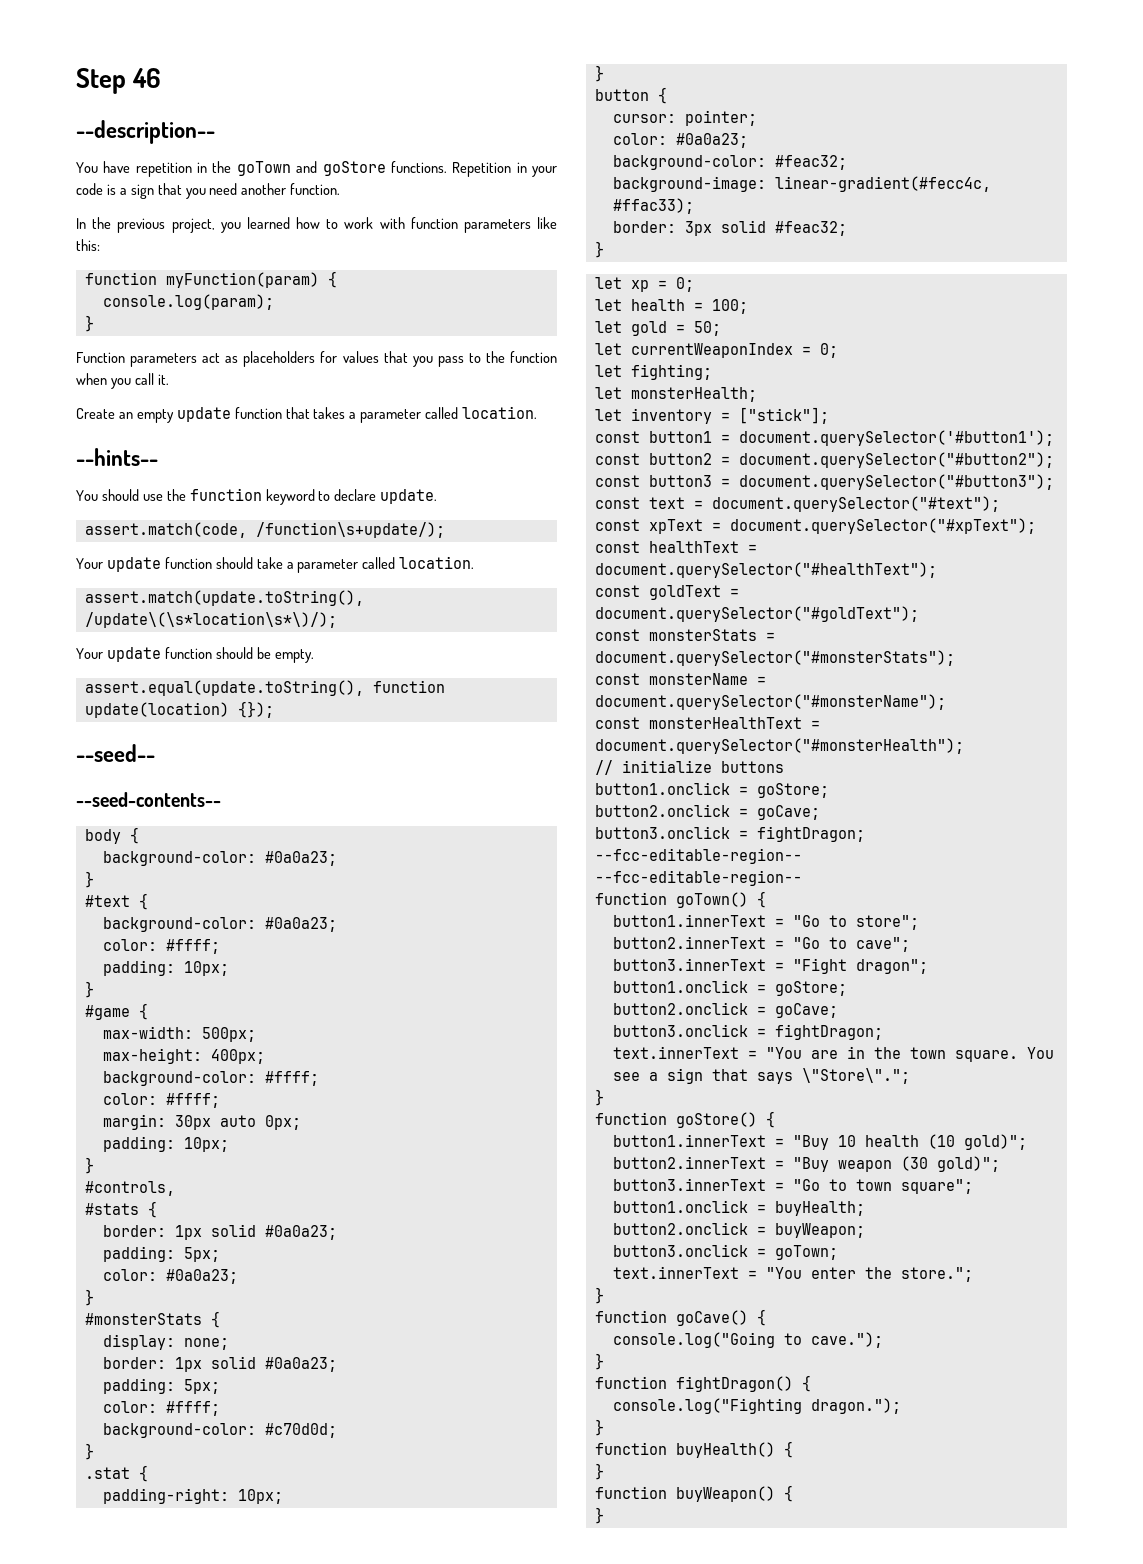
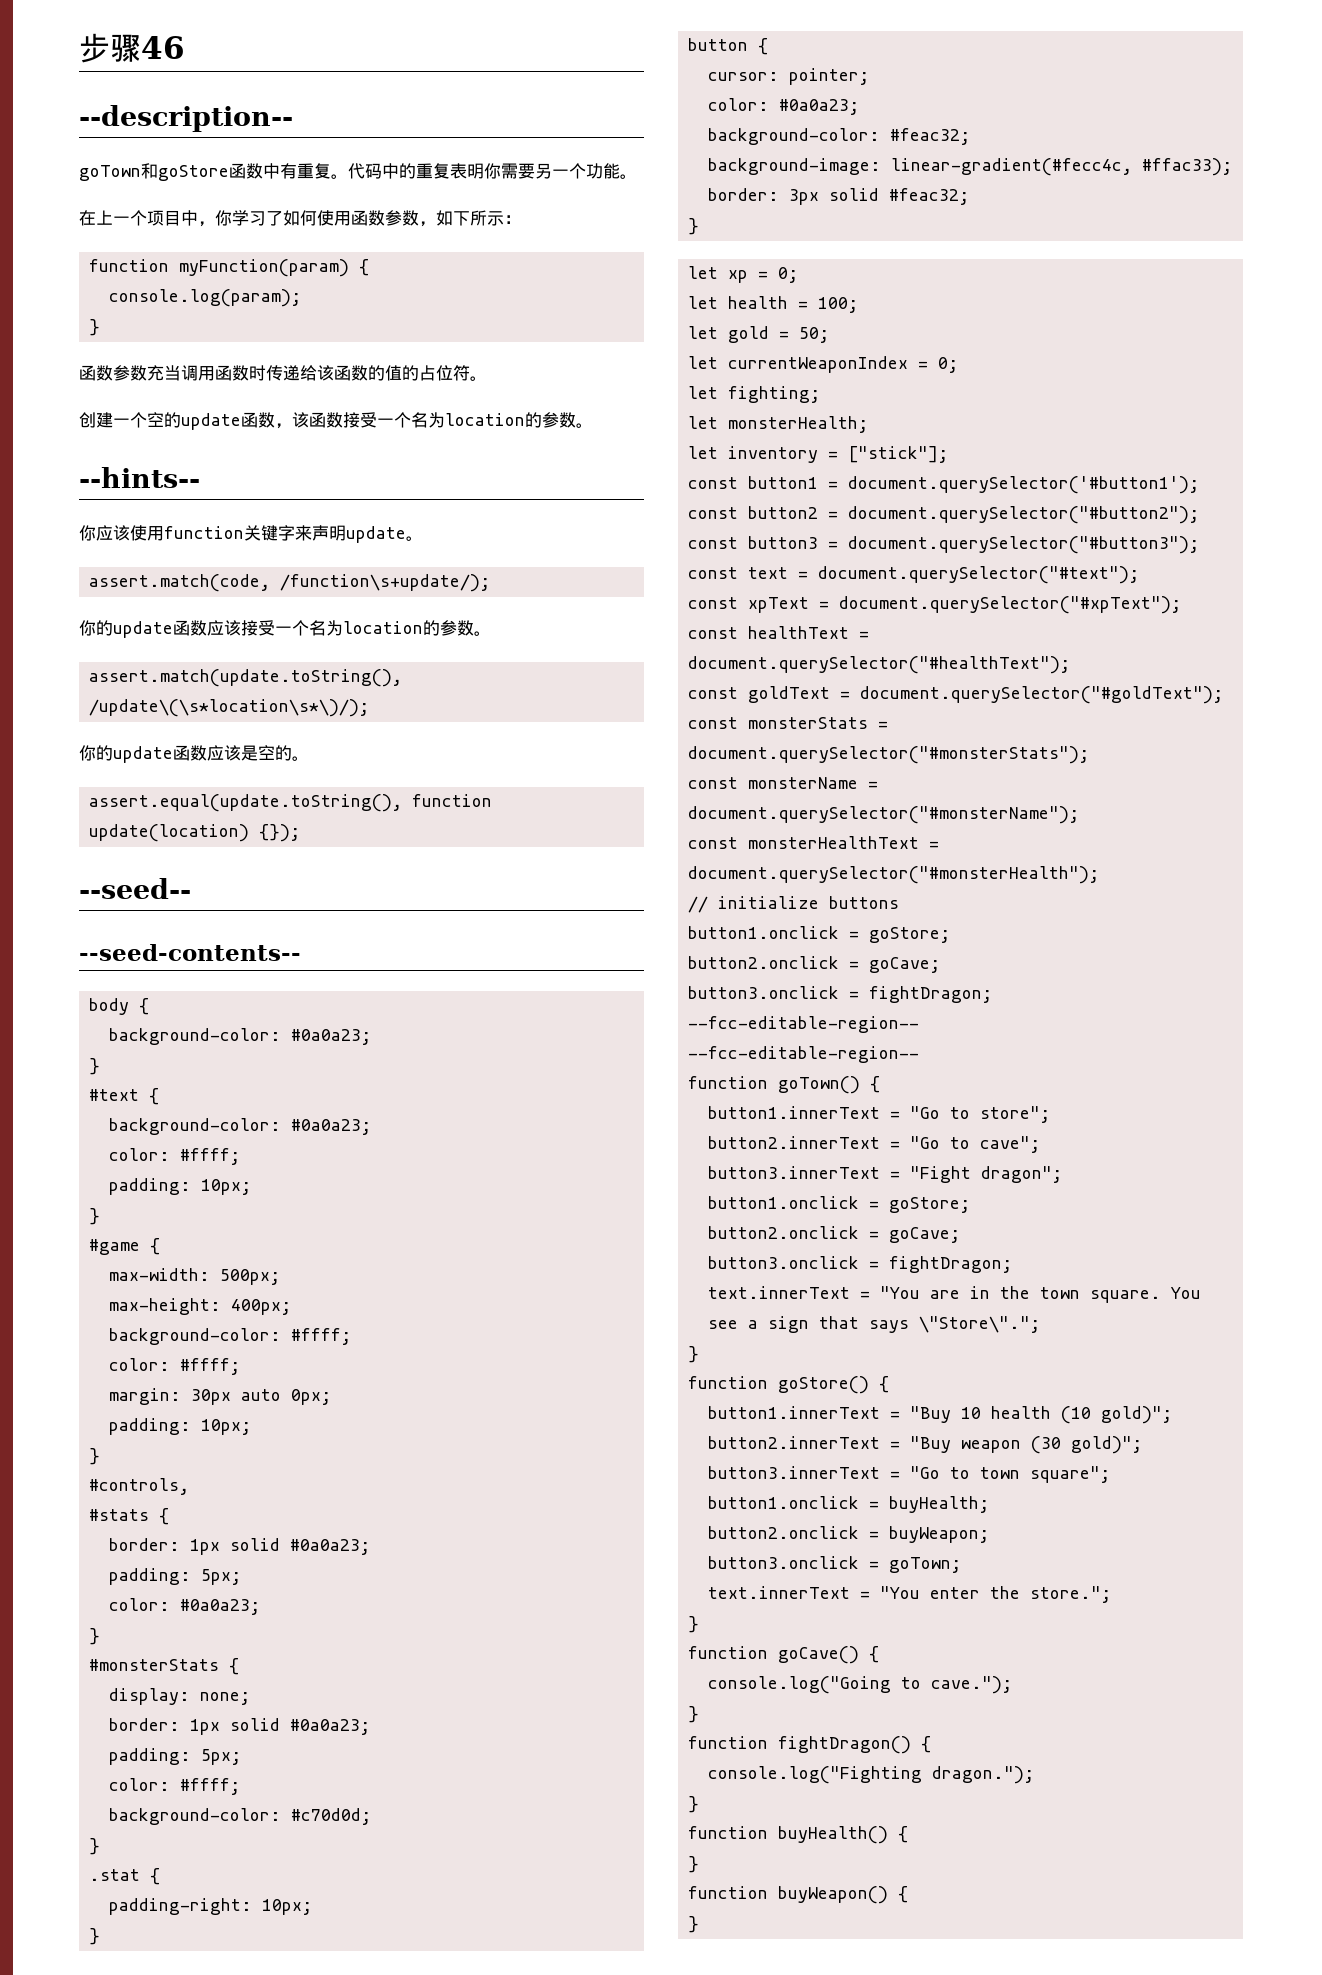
[76,68,126,94] Step -> [79,33,141,63] 步骤
[76,161,557,177] [76,183,341,199] [76,217,557,233] [76,239,100,251] You have repetition in the goTown and goStore functions. Repetition in your code is a sign that you need another function. // In the previous project, you learned how to work with function parameters like this: -> [79,163,637,181] [79,210,521,227] goTown和goStore函数中有重复。代码中的重复表明你需要另一个功能。 // 在上一个项目中，你学习了如何使用函数参数，如下所示：
[76,351,557,367] [76,373,169,389] [76,406,538,423] [76,448,158,466] [76,488,438,505] [84,522,445,538] [76,556,475,573] [84,590,364,606] [84,612,337,628] [76,647,314,663] Function parameters act as placeholders for values that you pass to the function when you call it. // Create an empty update function that takes a parameter called location. // --hints-- // You should use the function keyword to declare update. // assert.match(code, /function\s+update/); // Your update function should take a parameter called location. // assert.match(update.toString(), /update\(\s*location\s*\)/); // Your update function should be empty. -> [79,365,487,381] [79,412,593,430] [79,467,200,488] [79,525,423,543] [89,574,491,592] [79,620,491,638] [89,669,403,687] [89,699,370,717] [79,745,309,763] 函数参数充当调用函数时传递给该函数的值的占位符。 // 创建一个空的update函数，该函数接受一个名为location的参数。 // --hints-- // 你应该使用function关键字来声明update。 // assert.match(code, /function\s+update/); // 你的update函数应该接受一个名为location的参数。 // assert.match(update.toString(), /update\(\s*location\s*\)/); // 你的update函数应该是空的。

